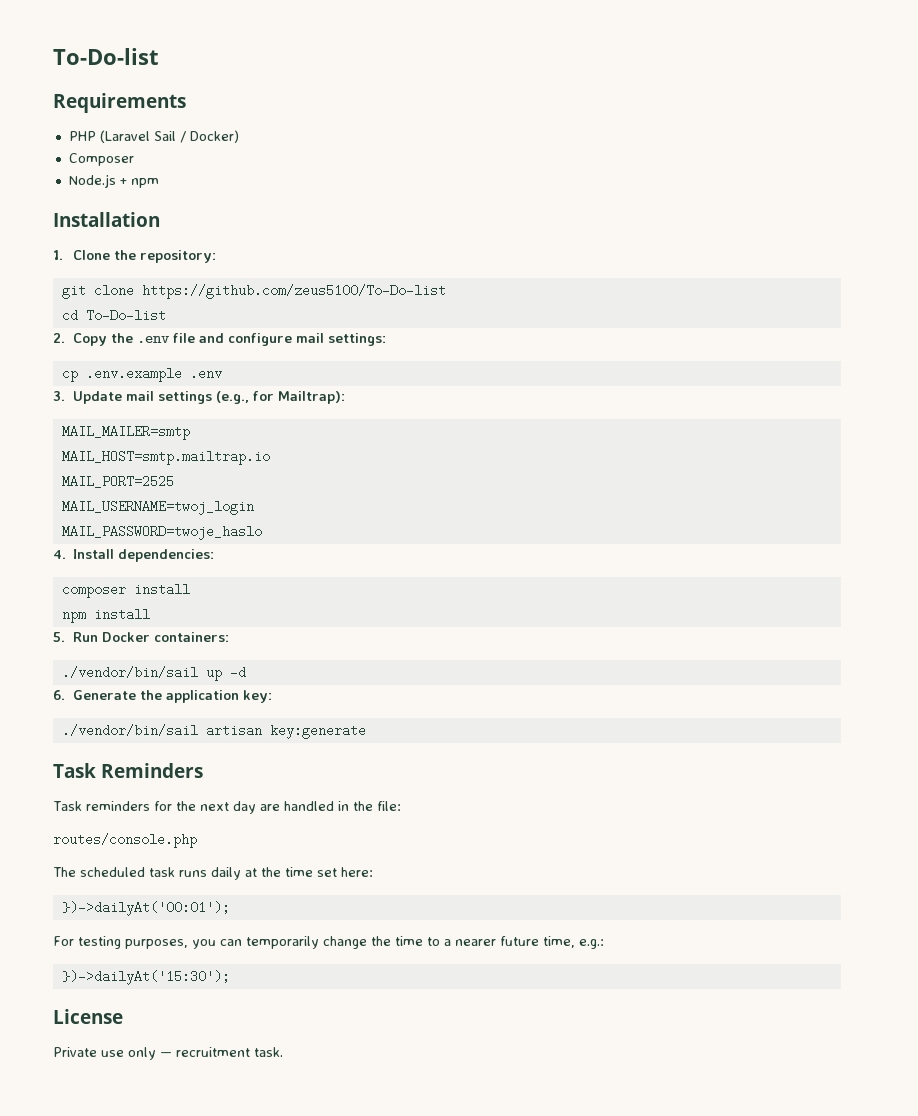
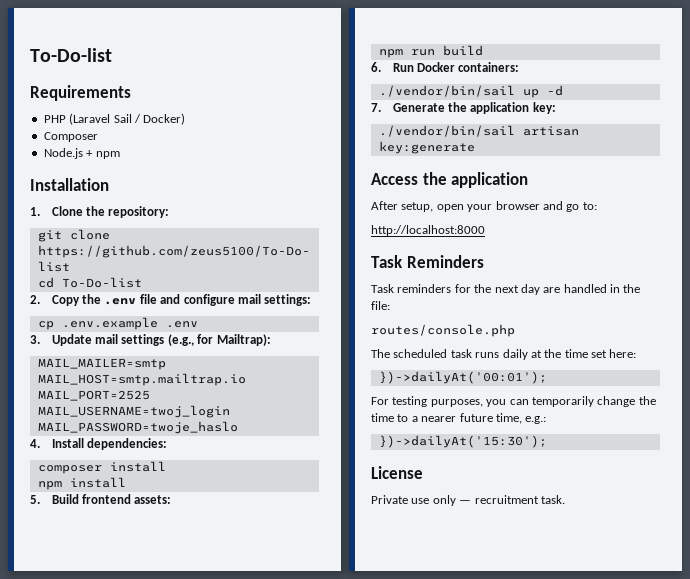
(65, 637) none -> [51,494,172,504] [378,45,483,58] [371,62,381,72] Build frontend assets: // npm run build // 6.
[53,690,65,700] 6. -> [371,103,381,112] 7.
(366, 731) none -> [371,172,529,188] [371,201,597,212] [371,225,485,236] // Access the application // After setup, open your browser and go to: // http://localhost:8000

